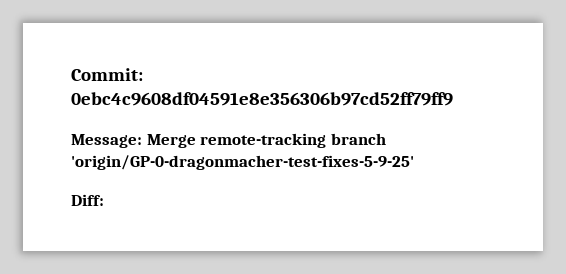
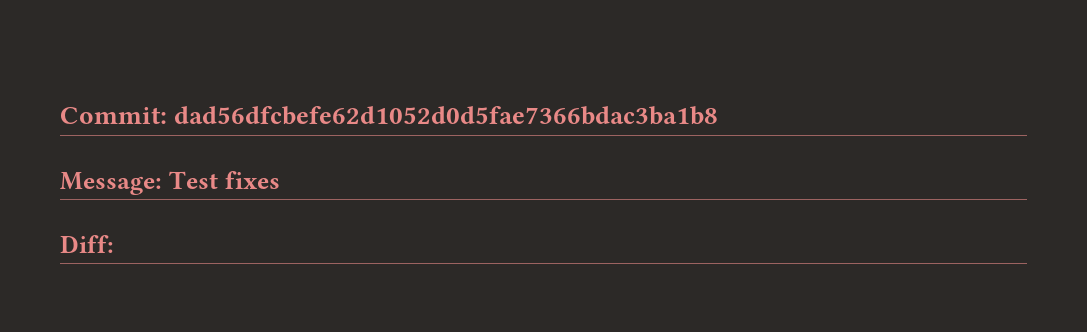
[71,92,453,106] 0ebc4c9608df04591e8e356306b97cd52ff79ff9 -> [174,106,719,125] dad56dfcbefe62d1052d0d5fae7366bdac3ba1b8
[146,133,386,148] [71,155,414,170] Merge remote-tracking branch 'origin/GP-0-dragonmacher-test-fixes-5-9-25' -> [168,171,280,189] Test fixes

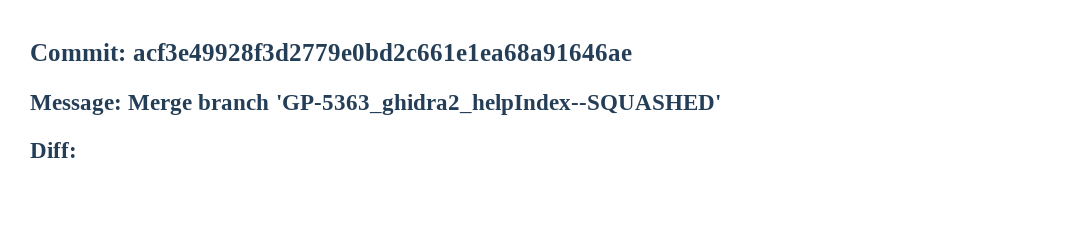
[174,106,719,125] dad56dfcbefe62d1052d0d5fae7366bdac3ba1b8 -> [132,43,632,61] acf3e49928f3d2779e0bd2c661e1ea68a91646ae
[168,171,280,189] Test fixes -> [128,94,721,115] Merge branch 'GP-5363_ghidra2_helpIndex--SQUASHED'

